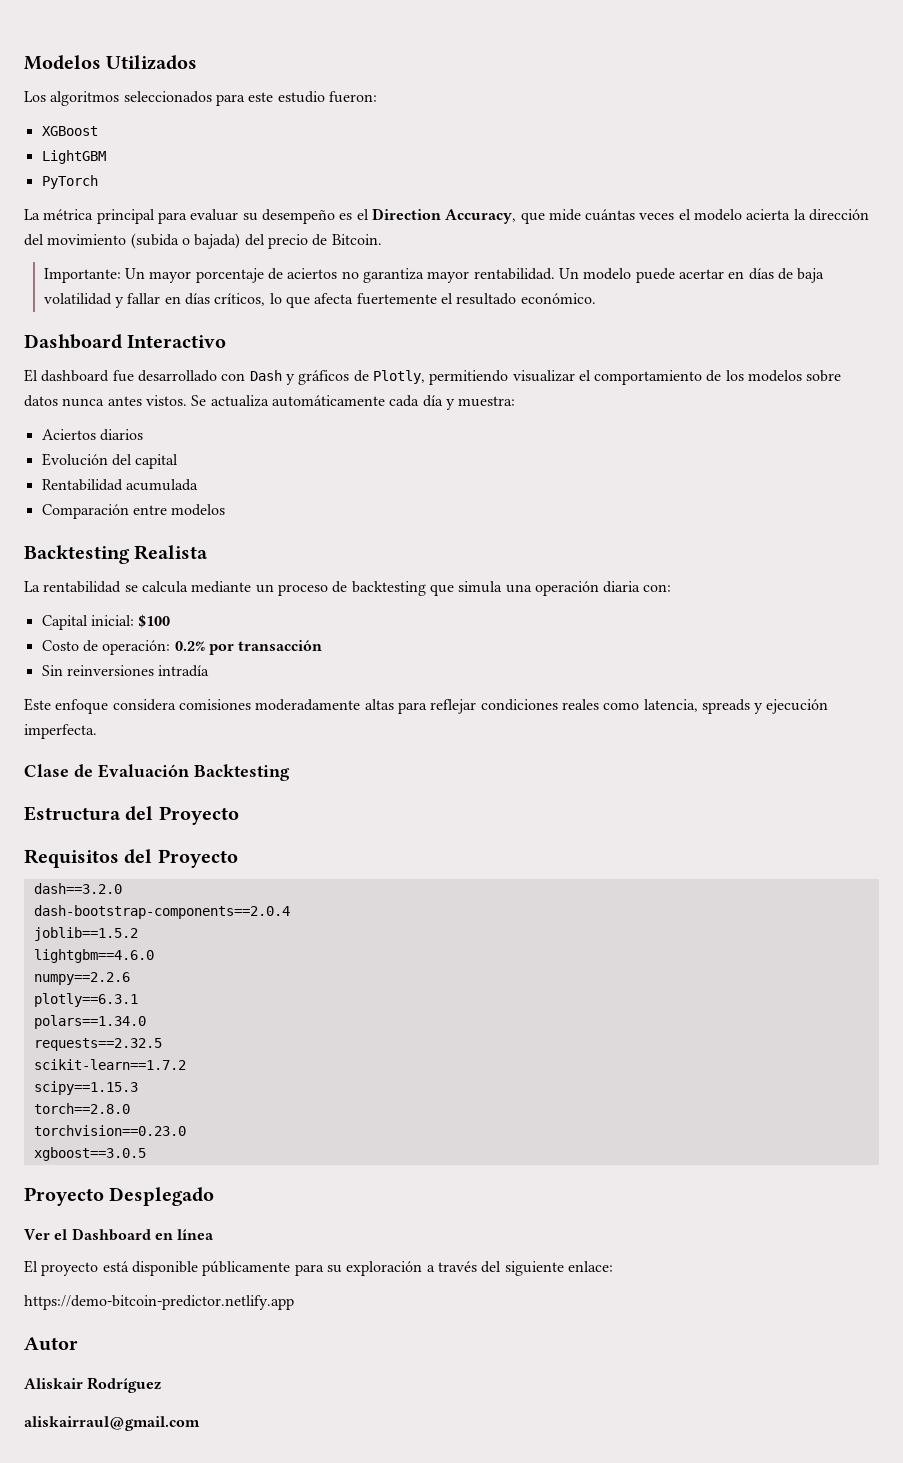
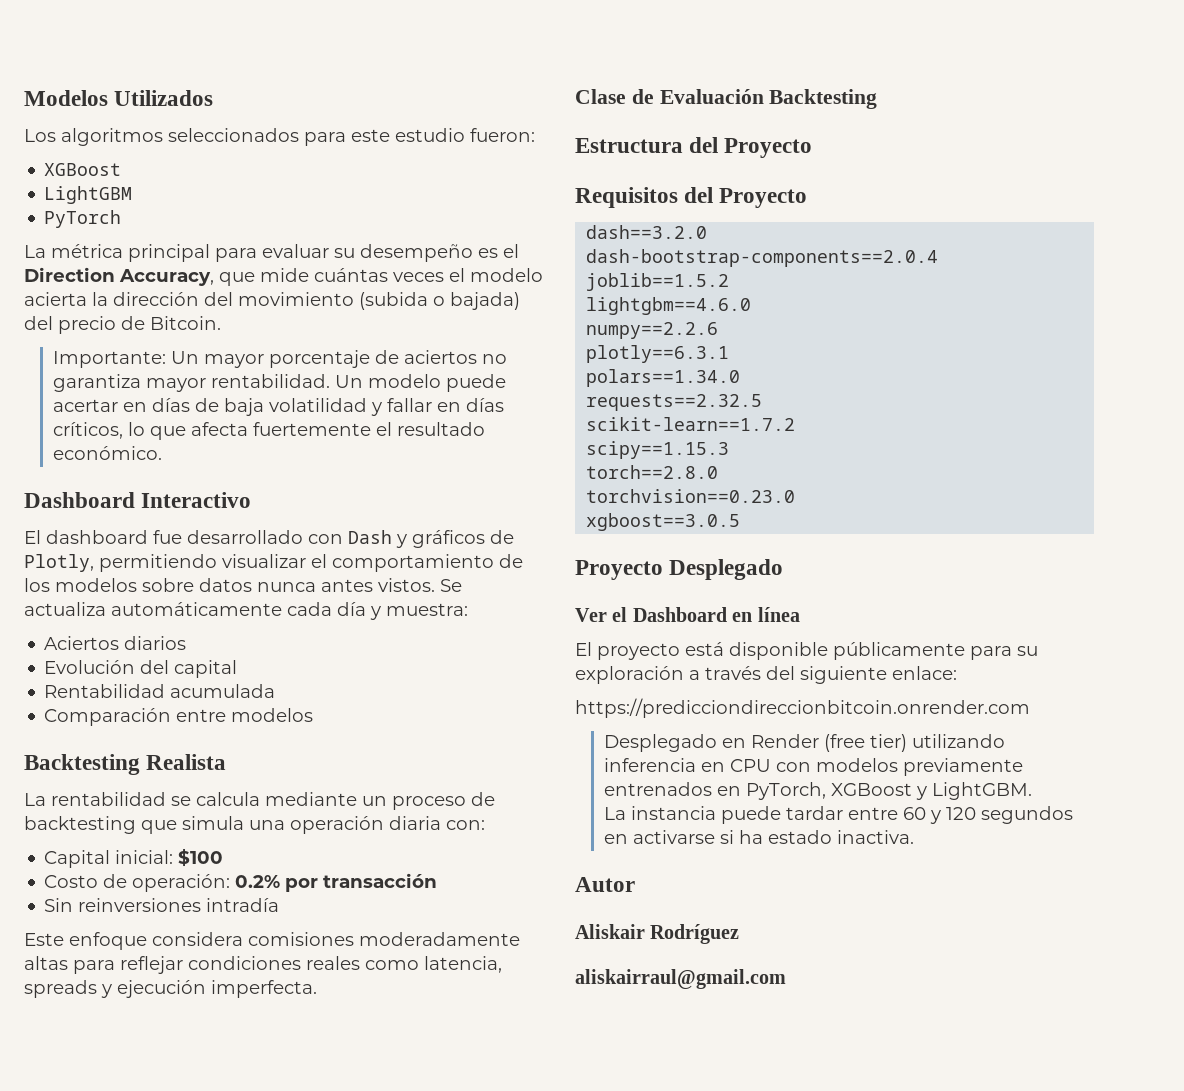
[24,1295,294,1310] https://demo-bitcoin-predictor.netlify.app -> [575,698,1030,718] [604,734,1006,752] [604,758,1024,776] [604,782,1033,800] [604,806,1074,824] [604,830,915,844] https://predicciondireccionbitcoin.onrender.com // Desplegado en Render (free tier) utilizando inferencia en CPU con modelos previamente entrenados en PyTorch, XGBoost y LightGBM. // La instancia puede tardar entre 60 y 120 segundos en activarse si ha estado inactiva.

